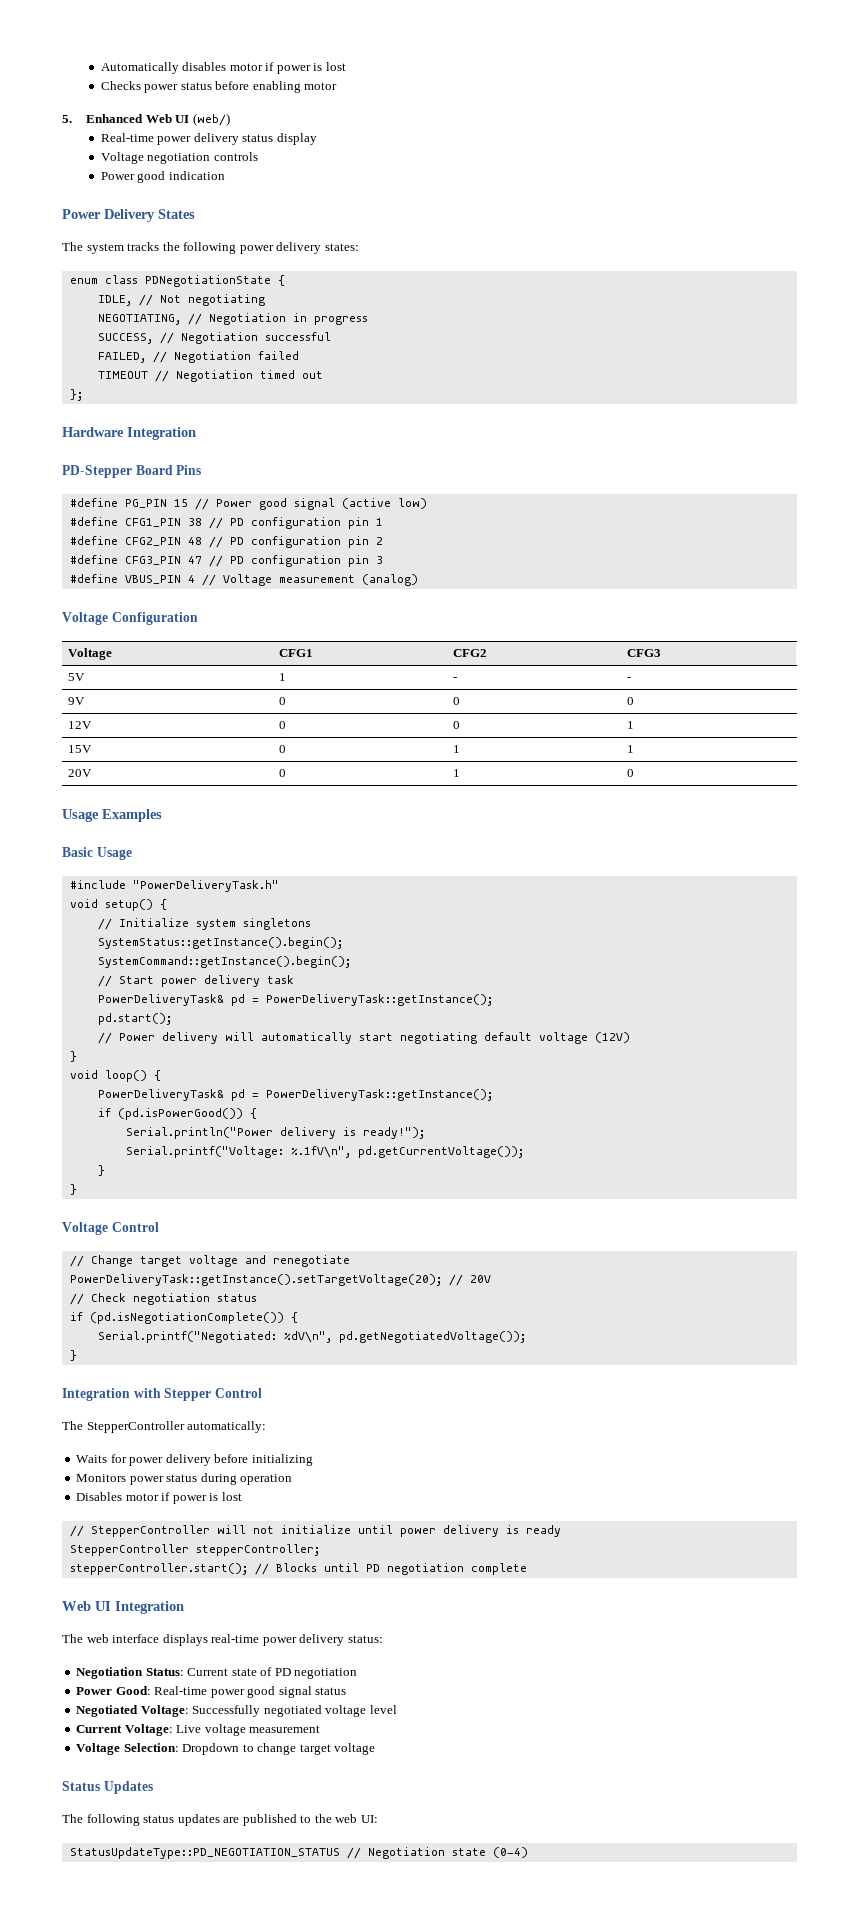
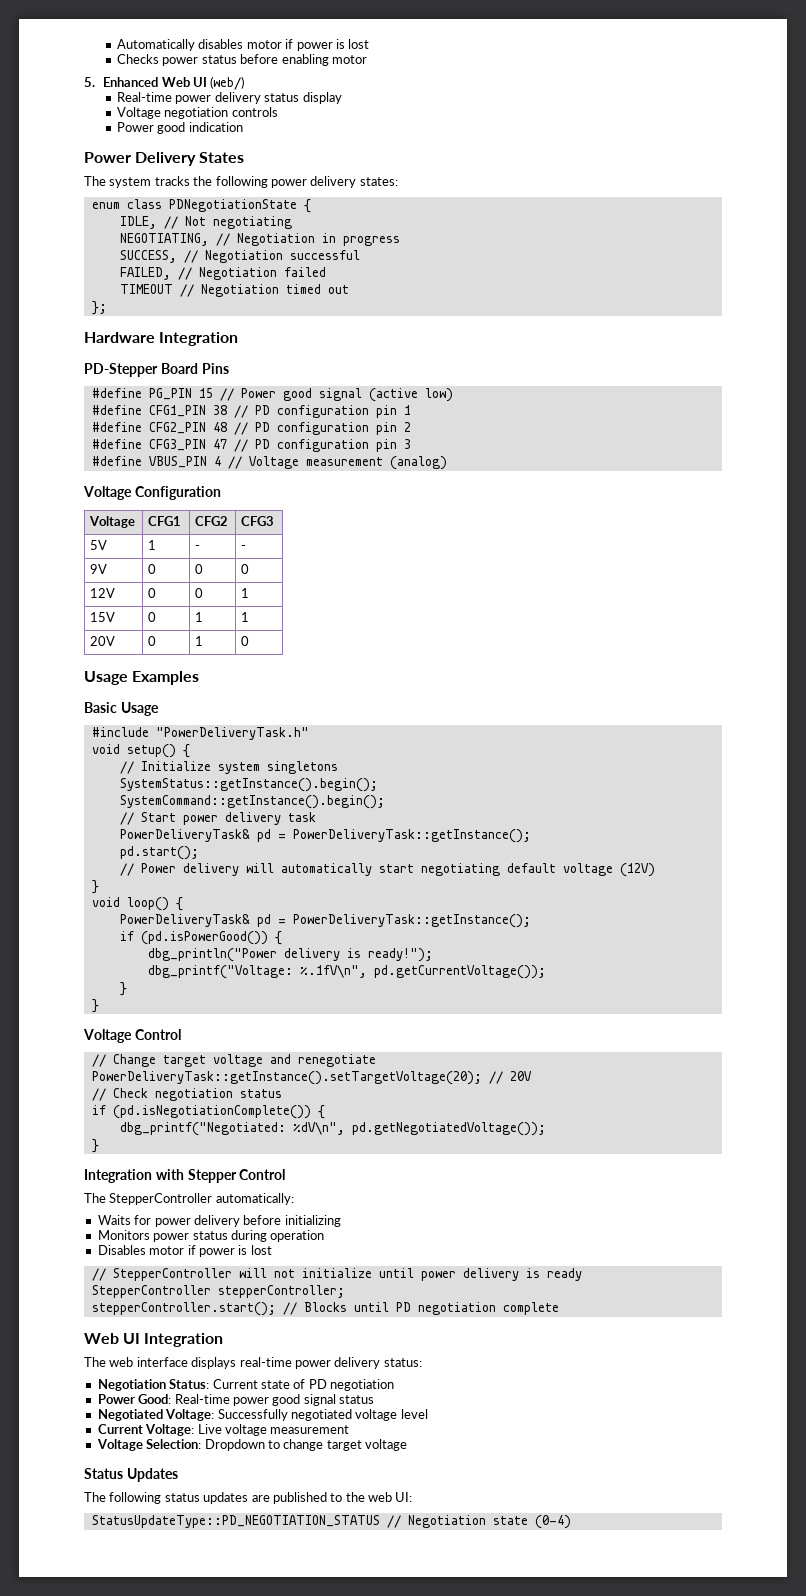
[125,1127,273,1139] Serial.println("Power -> [147,948,277,962] dbg_println("Power
[125,1146,284,1158] Serial.printf("Voltage: -> [147,965,293,979] dbg_printf("Voltage:
[97,1331,277,1343] Serial.printf("Negotiated: -> [119,1122,286,1136] dbg_printf("Negotiated:

